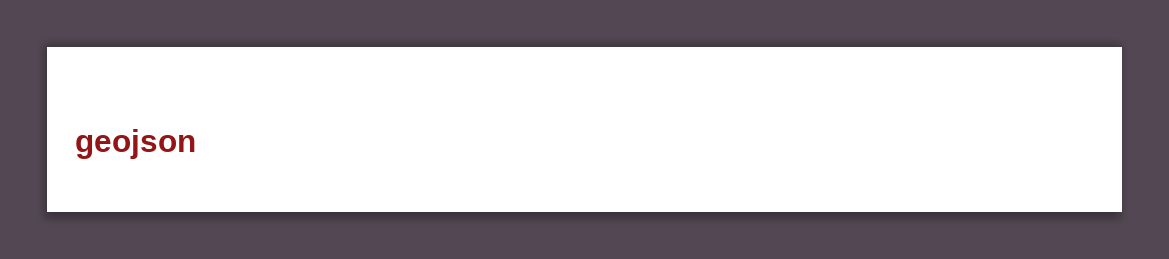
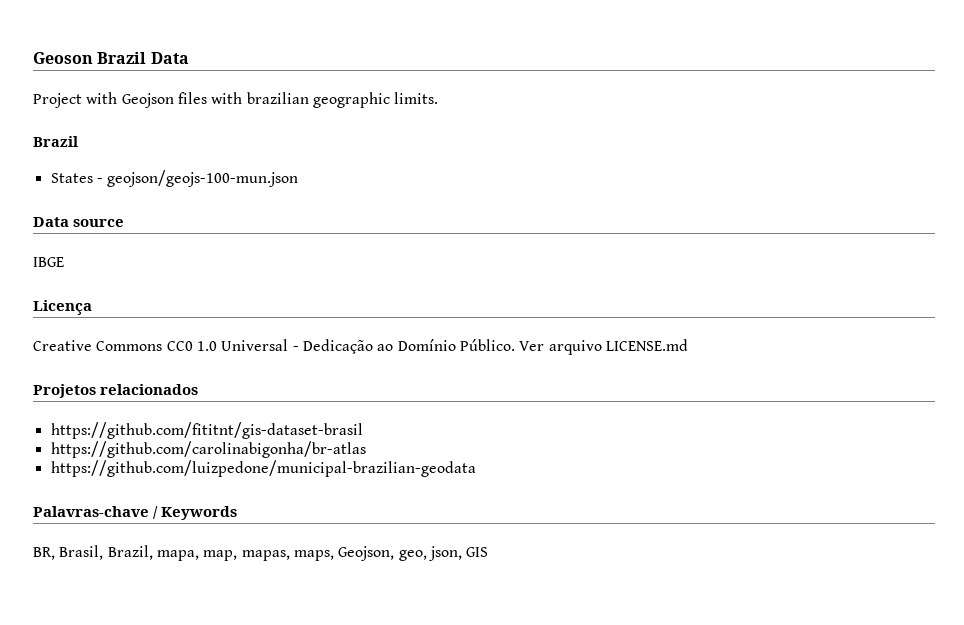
[75,129,196,159] geojson -> [33,52,189,64] [33,92,439,108] [33,136,78,147] [50,170,299,187] [33,217,125,227] [33,257,64,267] [33,300,92,315] [33,339,688,355] [33,384,199,398] [50,422,363,439] [50,441,366,458] [50,460,476,477] [33,506,238,520] [33,545,489,561] Geoson Brazil Data // Project with Geojson files with brazilian geographic limits. // Brazil // States - geojson/geojs-100-mun.json // Data source // IBGE // Licença // Creative Commons CC0 1.0 Universal - Dedicação ao Domínio Público. Ver arquivo LICENSE.md // Projetos relacionados // https://github.com/fititnt/gis-dataset-brasil // https://github.com/carolinabigonha/br-atlas // https://github.com/luizpedone/municipal-brazilian-geodata // Palavras-chave / Keywords // BR, Brasil, Brazil, mapa, map, mapas, maps, Geojson, geo, json, GIS

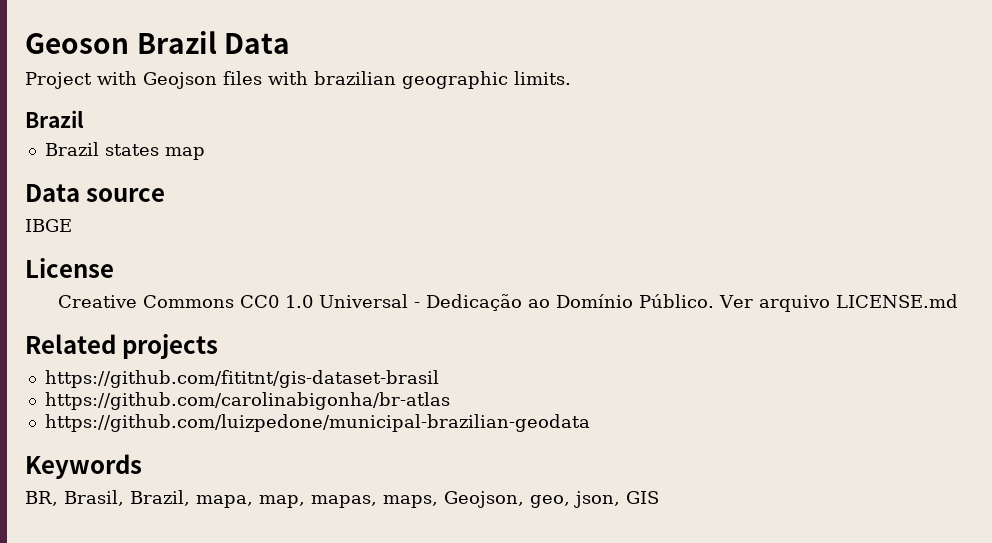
[50,170,299,187] States - geojson/geojs-100-mun.json -> [44,142,205,160] Brazil states map
[33,300,92,315] Licença -> [25,258,114,278] License
[33,384,199,398] Projetos relacionados -> [25,334,219,359] Related projects
[33,506,159,519] Palavras-chave / -> (590, 423) none

